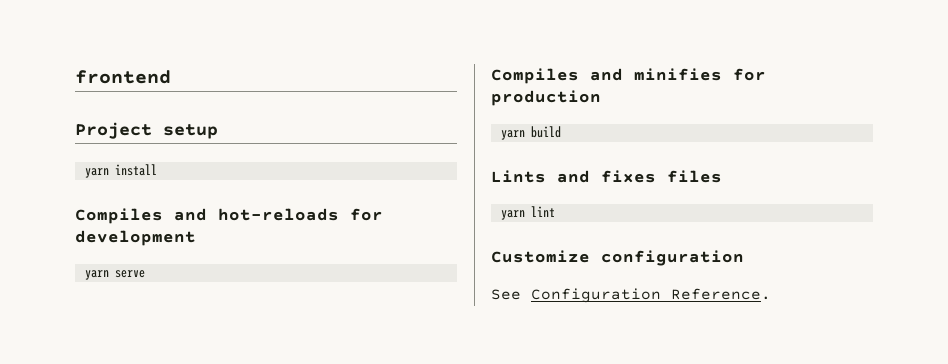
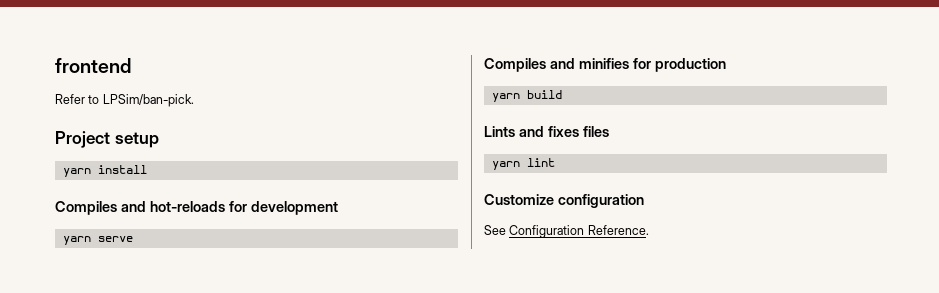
(171, 77) none -> [55,94,194,107] // Refer to LPSim/ban-pick.

